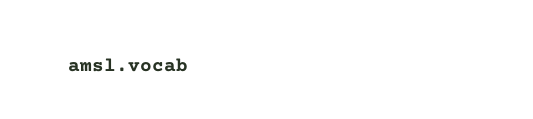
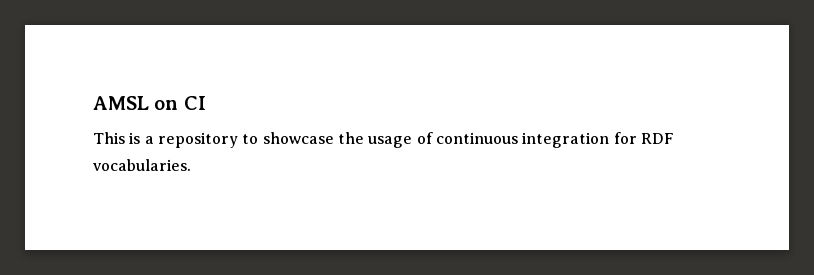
[68,58,188,72] amsl.vocab -> [93,96,206,110] [93,132,674,148] [93,159,191,171] AMSL on CI // This is a repository to showcase the usage of continuous integration for RDF vocabularies.

